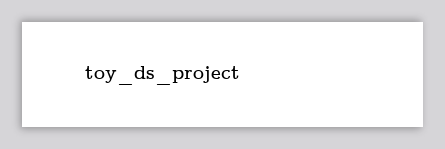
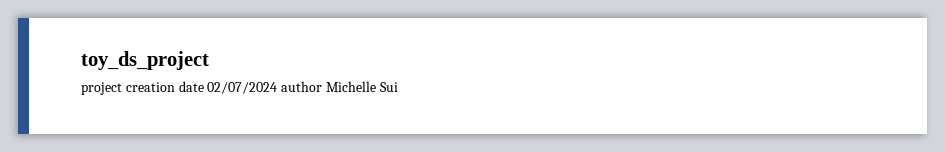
(240, 75) none -> [81,81,398,95] // project creation date 02/07/2024 author Michelle Sui

